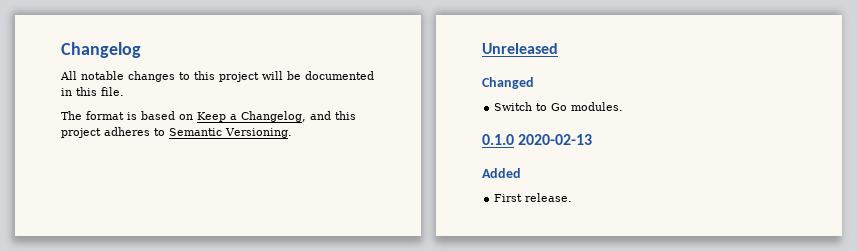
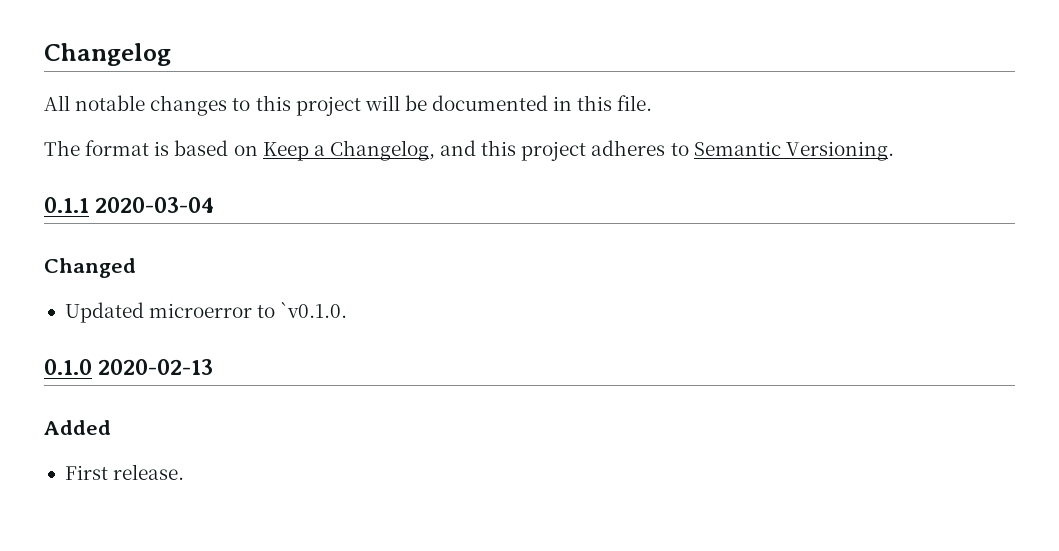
[482,43,558,54] Unreleased -> [44,197,215,213] 0.1.1 2020-03-04
[494,102,624,111] Switch to Go modules. -> [64,302,348,323] Updated microerror to `v0.1.0.

